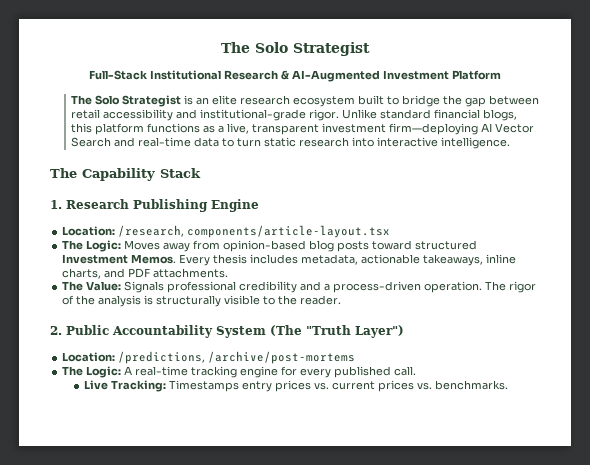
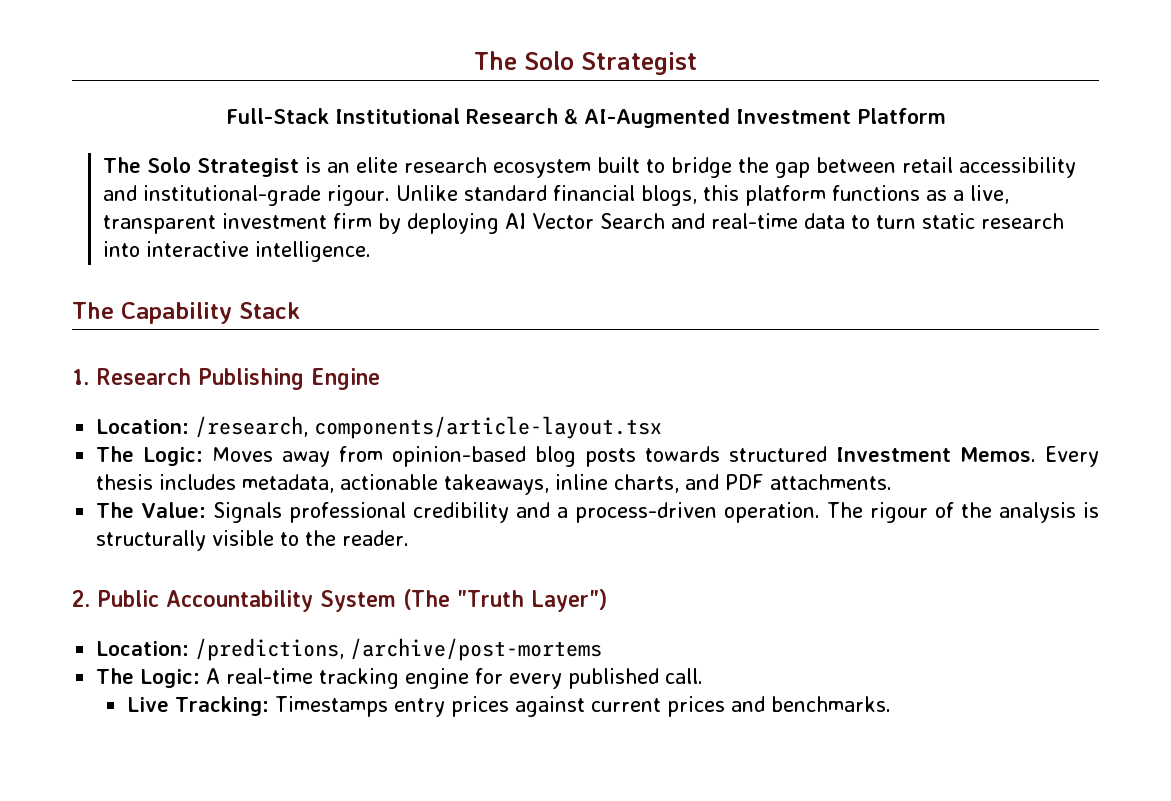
[309,109,340,121] rigor. -> [326,185,390,206] rigour.
[389,123,479,135] firm—deploying -> [332,213,499,234] firm by deploying
[372,240,413,250] toward -> [645,446,721,462] towards
[509,281,537,293] rigor -> [870,502,929,523] rigour
[313,382,329,390] vs. -> [515,696,586,717] against
[416,382,432,390] vs. -> [731,696,766,712] and

